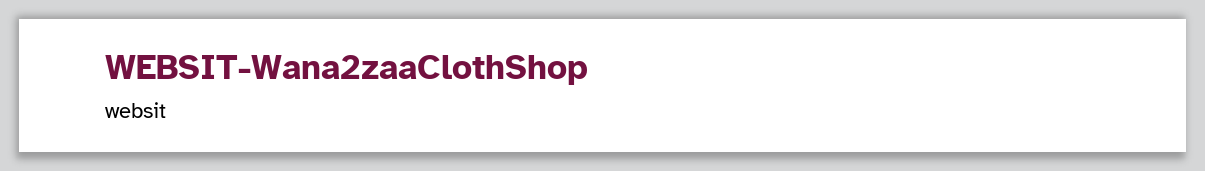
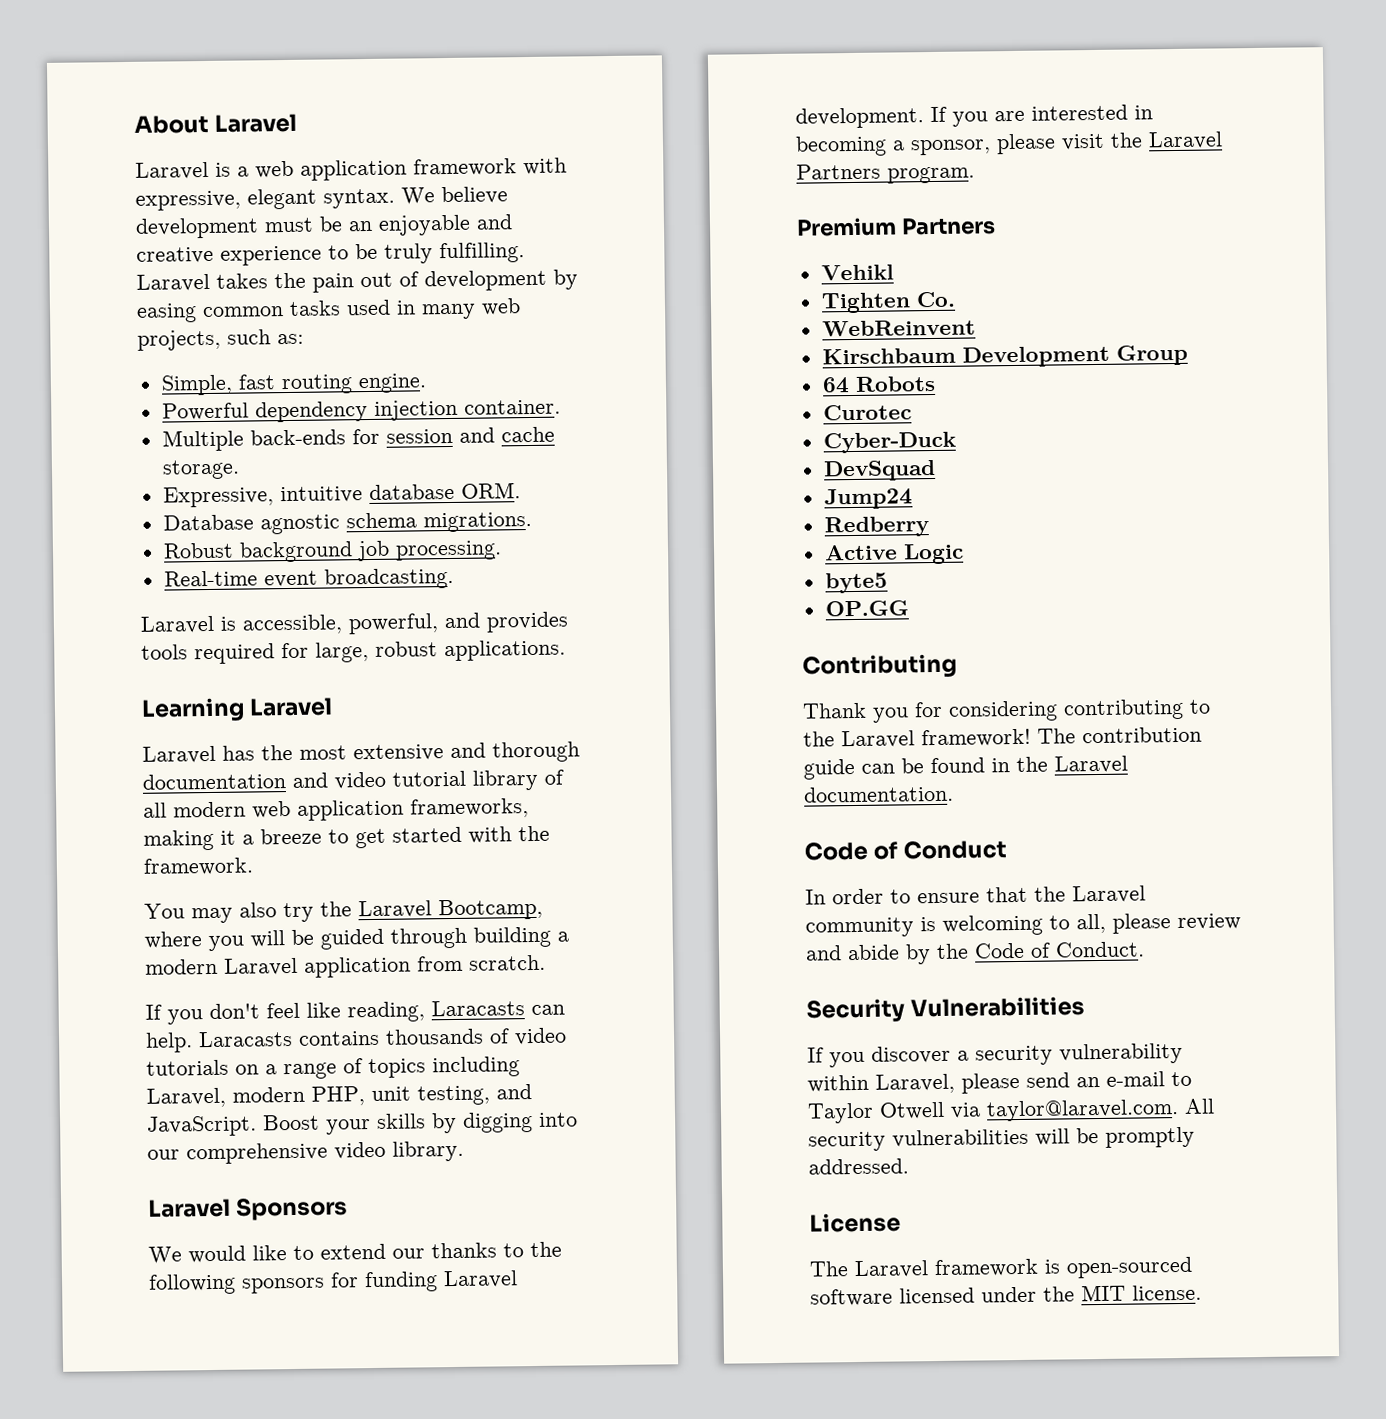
[105,55,588,85] [105,102,166,118] WEBSIT-Wana2zaaClothShop // websit -> [134,113,298,134] [135,157,567,181] [135,186,508,211] [135,214,513,239] [136,242,525,266] [136,269,578,293] [136,298,521,323] [137,329,304,351] [160,373,427,396] [161,399,561,423] [161,426,555,452] [161,459,240,480] [162,482,521,508] [162,511,532,535] [162,540,502,563] [163,567,454,590] [140,611,569,635] [141,639,566,665] [141,697,334,722] [142,741,580,764] [142,769,564,791] [143,798,529,821] [143,825,550,851] [143,857,254,876] [144,898,543,924] [144,926,569,952] [145,954,546,978] [145,1000,565,1025] [145,1027,567,1053] [146,1056,520,1080] [146,1084,532,1108] [147,1112,578,1137] [147,1140,464,1165] [148,1197,349,1221] [148,1241,562,1264] [148,1270,518,1295] [795,104,1153,129] [795,131,1223,157] [796,163,975,184] [796,217,996,237] [820,264,894,281] [820,291,956,314] [821,319,976,337] [821,344,1188,368] [821,375,936,394] [822,404,912,421] [822,431,956,454] [822,459,936,482] [823,488,913,510] [823,516,929,538] [823,543,964,565] [824,572,888,594] [824,600,909,617] [802,653,957,679] [802,698,1211,723] [803,726,1202,749] [803,755,1128,780] [803,785,954,803] [804,840,1008,861] [805,885,1146,905] [805,913,1241,938] [805,941,1145,965] [806,996,1086,1023] [807,1042,1183,1068] [807,1071,1192,1094] [807,1098,1215,1124] [808,1126,1195,1152] [808,1158,909,1175] [809,1212,901,1233] [809,1256,1193,1279] [810,1284,1202,1307] About Laravel // Laravel is a web application framework with expressive, elegant syntax. We believe development must be an enjoyable and creative experience to be truly fulfilling. Laravel takes the pain out of development by easing common tasks used in many web projects, such as: // Simple, fast routing engine. // Powerful dependency injection container. // Multiple back-ends for session and cache storage. // Expressive, intuitive database ORM. // Database agnostic schema migrations. // Robust background job processing. // Real-time event broadcasting. // Laravel is accessible, powerful, and provides tools required for large, robust applications. // Learning Laravel // Laravel has the most extensive and thorough documentation and video tutorial library of all modern web application frameworks, making it a breeze to get started with the framework. // You may also try the Laravel Bootcamp, where you will be guided through building a modern Laravel application from scratch. // If you don't feel like reading, Laracasts can help. Laracasts contains thousands of video tutorials on a range of topics including Laravel, modern PHP, unit testing, and JavaScript. Boost your skills by digging into our comprehensive video library. // Laravel Sponsors // We would like to extend our thanks to the following sponsors for funding Laravel development. If you are interested in becoming a sponsor, please visit the Laravel Partners program. // Premium Partners // Vehikl // Tighten Co. // WebReinvent // Kirschbaum Development Group // 64 Robots // Curotec // Cyber-Duck // DevSquad // Jump24 // Redberry // Active Logic // byte5 // OP.GG // Contributing // Thank you for considering contributing to the Laravel framework! The contribution guide can be found in the Laravel documentation. // Code of Conduct // In order to ensure that the Laravel community is welcoming to all, please review and abide by the Code of Conduct. // Security Vulnerabilities // If you discover a security vulnerability within Laravel, please send an e-mail to Taylor Otwell via taylor@laravel.com. All security vulnerabilities will be promptly addressed. // License // The Laravel framework is open-sourced software licensed under the MIT license.

